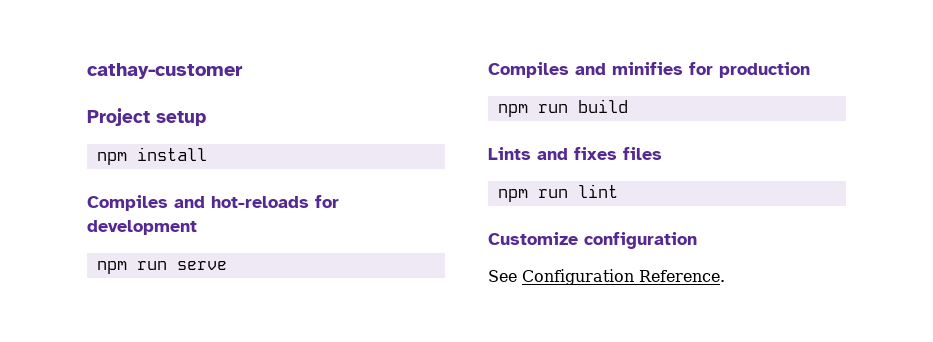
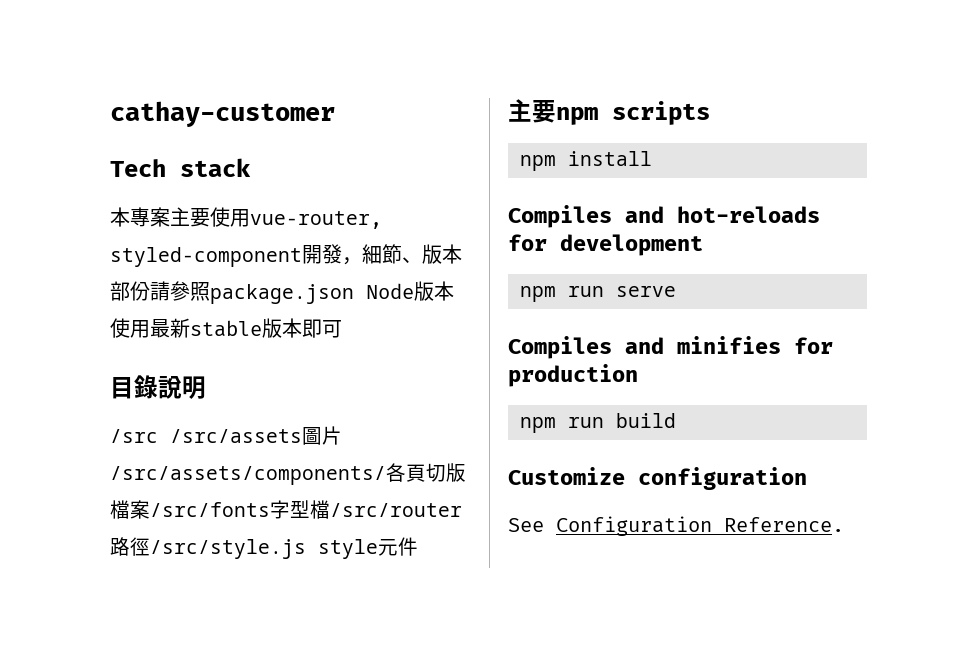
[87,108,206,126] Project setup -> [110,158,251,177] [110,207,382,229] [110,244,462,267] [110,281,454,304] [110,318,342,338] [110,375,206,399] [110,426,342,445] [110,463,466,485] [110,500,462,519] [110,537,418,559] [508,99,710,125] Tech stack // 本專案主要使用vue-router, styled-component開發，細節、版本部份請參照package.json Node版本使用最新stable版本即可 // 目錄說明 // /src /src/assets圖片/src/assets/components/各頁切版檔案/src/fonts字型檔/src/router路徑/src/style.js style元件 // 主要npm scripts
[488,147,662,160] [497,184,618,202] // Lints and fixes files // npm run lint -> (676, 420) none

